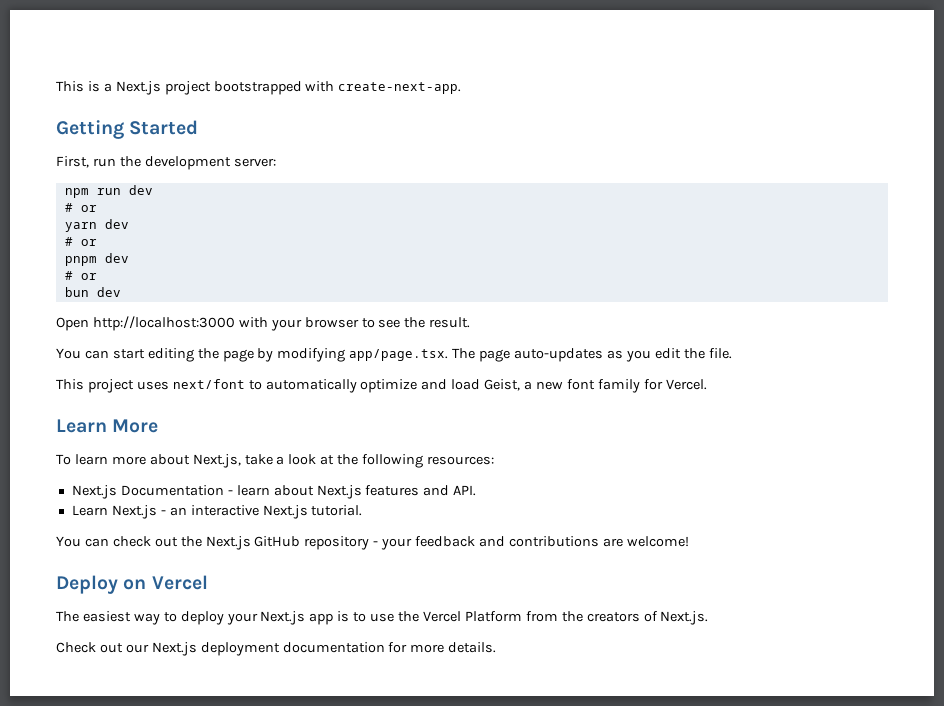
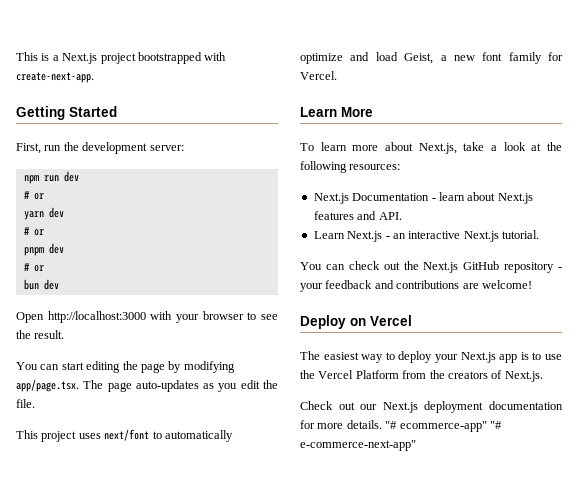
(497, 647) none -> [385,421,502,432] [300,440,416,451] "# ecommerce-app" "# e-commerce-next-app"

